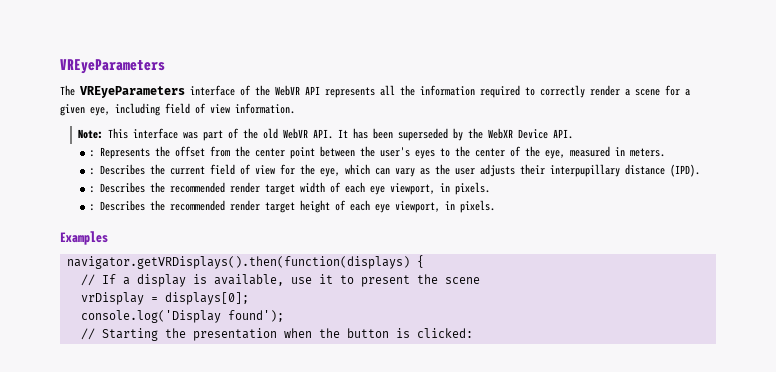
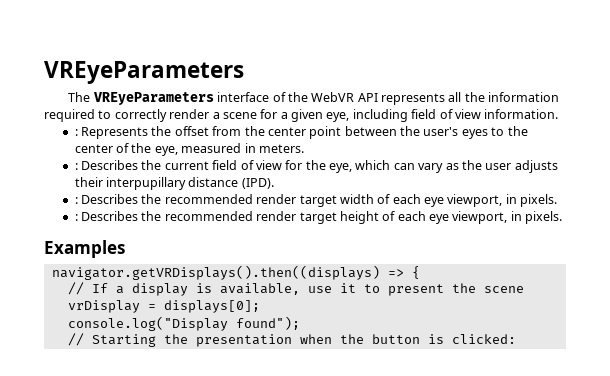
[77,128,573,141] // Note: This interface was part of the old WebVR API. It has been superseded by the WebXR Device API. -> (559, 114) none
[66,256,410,269] navigator.getVRDisplays().then(function(displays) -> [51,265,404,280] navigator.getVRDisplays().then((displays) =>
[80,310,284,323] console.log('Display found'); -> [67,316,300,331] console.log("Display found");

